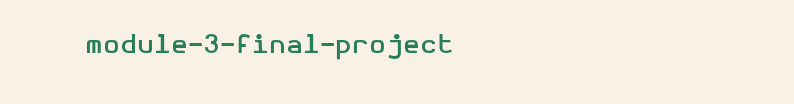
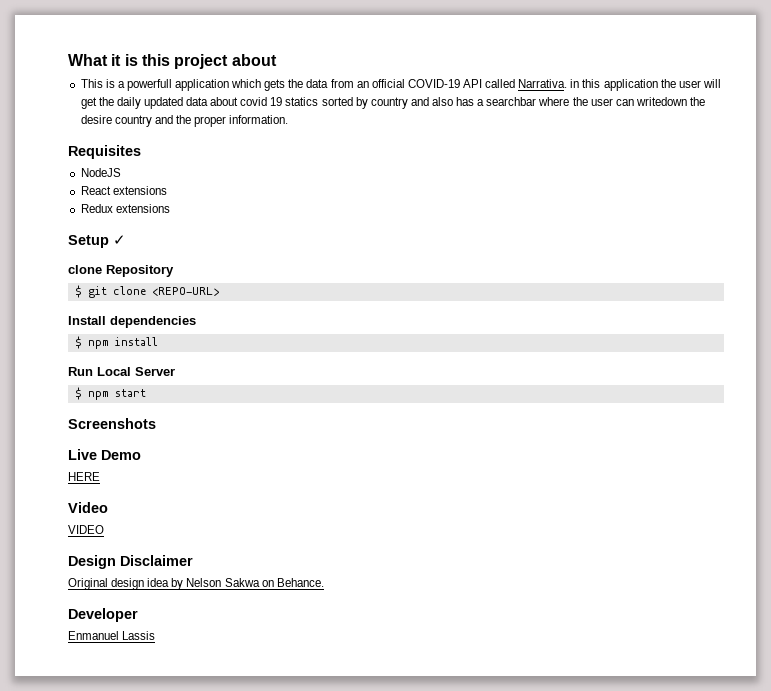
[85,34,454,60] module-3-final-project -> [68,54,277,69] [80,79,721,91] [80,97,705,109] [80,115,289,127] [68,145,141,159] [80,168,121,177] [80,186,167,195] [80,204,170,213] [68,235,126,248] [68,265,174,277] [74,285,219,298] [68,316,196,328] [74,336,158,349] [68,367,175,376] [74,387,146,400] [68,418,156,429] [68,449,141,460] [68,472,100,481] [68,502,108,513] [68,525,104,534] [68,555,193,569] [68,578,324,590] [68,608,138,622] [68,631,156,640] What it is this project about // This is a powerfull application which gets the data from an official COVID-19 API called Narrativa. in this application the user will get the daily updated data about covid 19 statics sorted by country and also has a searchbar where the user can writedown the desire country and the proper information. // Requisites // NodeJS // React extensions // Redux extensions // Setup ✓ // clone Repository // $ git clone <REPO-URL> // Install dependencies // $ npm install // Run Local Server // $ npm start // Screenshots // Live Demo // HERE // Video // VIDEO // Design Disclaimer // Original design idea by Nelson Sakwa on Behance. // Developer // Enmanuel Lassis

